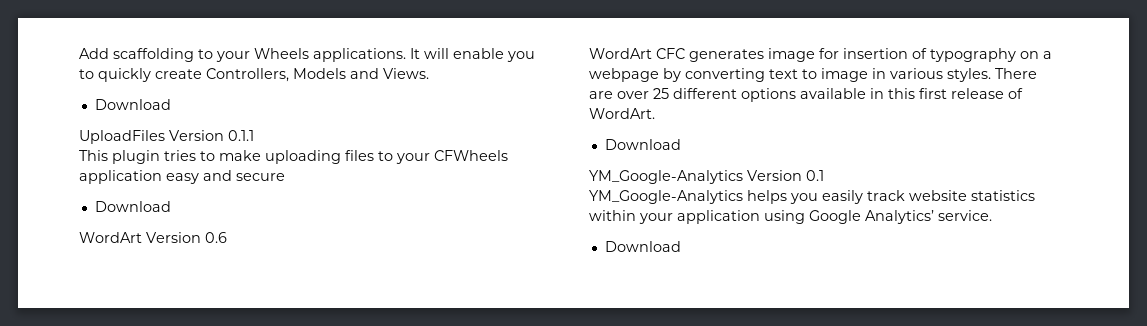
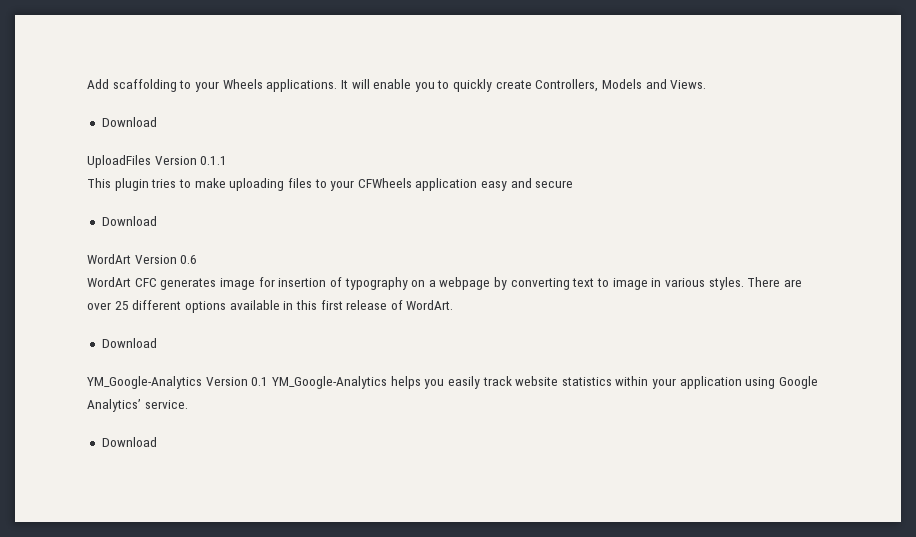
(824, 175) // -> (269, 381) none

